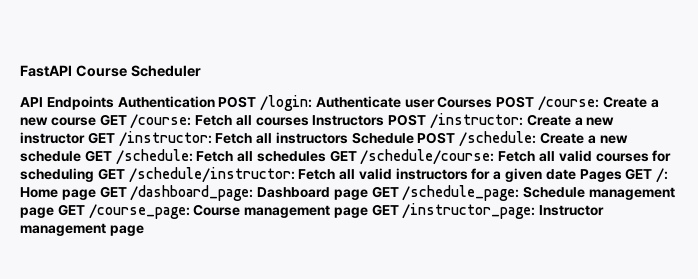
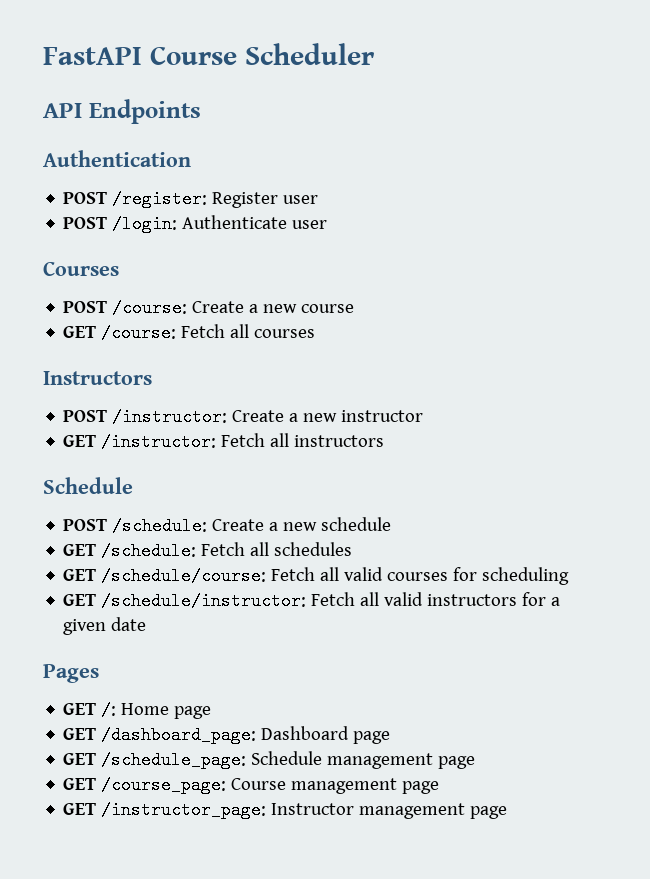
(114, 103) none -> (201, 111) //
(215, 102) none -> [63,190,319,208] // POST /register: Register user //
(435, 103) none -> (328, 224) //
(493, 102) none -> (119, 268) //
(96, 121) none -> (355, 308) //
(309, 121) none -> (316, 333) //
(385, 120) none -> (152, 378) //
(85, 138) none -> (424, 416) //
[351,132,414,144] Schedule -> [43,477,133,494] // Schedule //
(81, 156) none -> (392, 524) //
(326, 156) none -> (353, 549) //
(94, 175) none -> (570, 576) //
(576, 174) none -> (147, 624) //
(622, 175) none -> (99, 673) //
(96, 194) none -> (212, 712) //
(368, 194) none -> (391, 737) //
(54, 212) none -> (476, 762) //
(368, 212) none -> (440, 787) //

